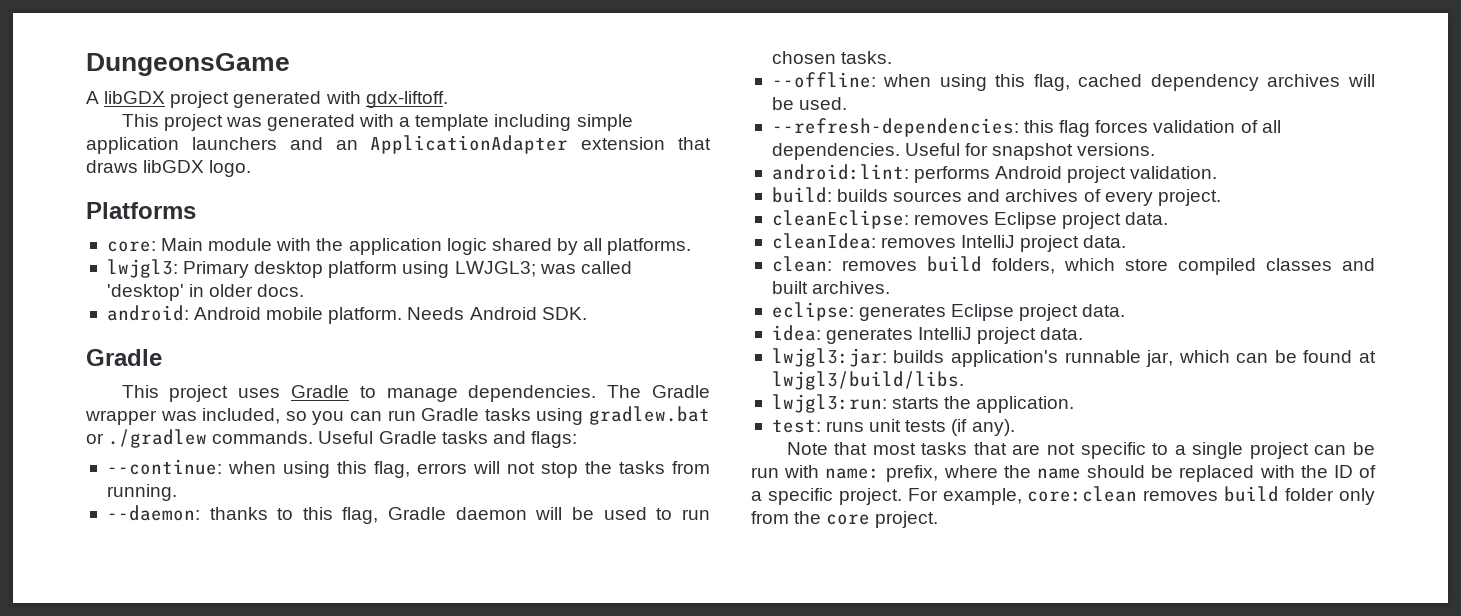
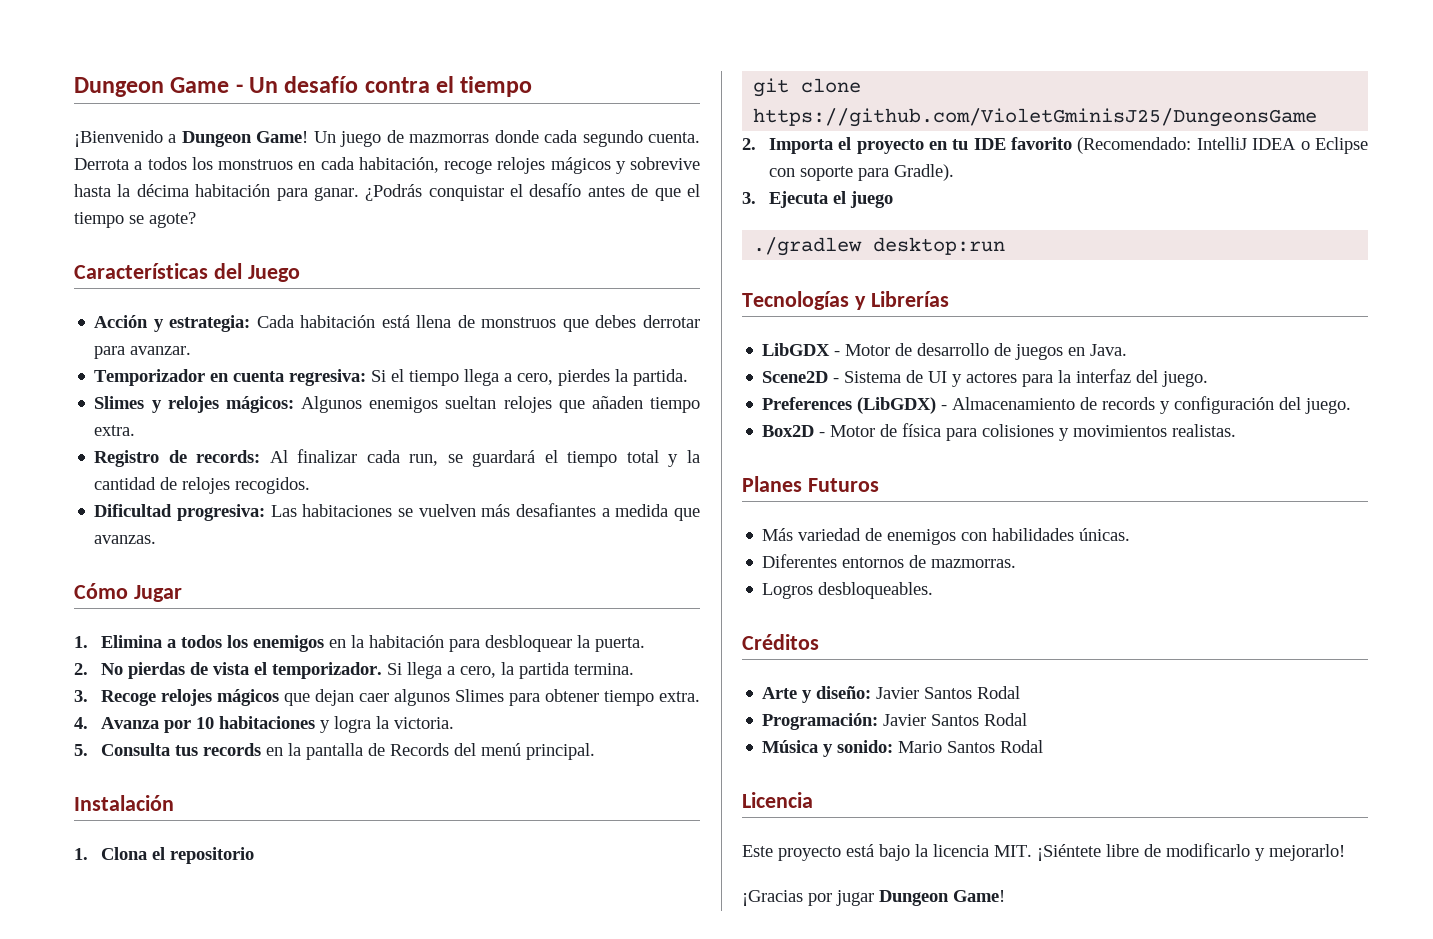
[86,53,290,76] [86,91,448,108] [121,114,633,131] [86,135,711,154] [86,160,252,177] [86,202,196,219] [106,238,692,255] [106,259,632,278] [106,284,305,301] [106,305,587,324] [86,349,162,366] [121,385,710,402] [85,406,711,425] [86,429,577,448] [106,459,710,478] [106,484,177,501] [106,505,710,524] [771,51,893,64] [771,72,1375,91] [771,97,848,110] [771,118,1281,137] [771,143,1156,160] [771,164,1218,183] [771,187,1221,206] [771,210,1169,229] [771,233,1127,252] [771,256,1375,275] [771,281,891,294] [771,302,1126,321] [771,325,1084,344] [771,348,1376,367] [771,371,964,390] [771,394,1075,413] [771,419,1015,436] [786,442,1375,459] [751,465,1376,482] [751,486,1375,505] [751,511,939,528] DungeonsGame // A libGDX project generated with gdx-liftoff. // This project was generated with a template including simple application launchers and an ApplicationAdapter extension that draws libGDX logo. // Platforms // core: Main module with the application logic shared by all platforms. // lwjgl3: Primary desktop platform using LWJGL3; was called 'desktop' in older docs. // android: Android mobile platform. Needs Android SDK. // Gradle // This project uses Gradle to manage dependencies. The Gradle wrapper was included, so you can run Gradle tasks using gradlew.bat or ./gradlew commands. Useful Gradle tasks and flags: // --continue: when using this flag, errors will not stop the tasks from running. // --daemon: thanks to this flag, Gradle daemon will be used to run chosen tasks. // --offline: when using this flag, cached dependency archives will be used. // --refresh-dependencies: this flag forces validation of all dependencies. Useful for snapshot versions. // android:lint: performs Android project validation. // build: builds sources and archives of every project. // cleanEclipse: removes Eclipse project data. // cleanIdea: removes IntelliJ project data. // clean: removes build folders, which store compiled classes and built archives. // eclipse: generates Eclipse project data. // idea: generates IntelliJ project data. // lwjgl3:jar: builds application's runnable jar, which can be found at lwjgl3/build/libs. // lwjgl3:run: starts the application. // test: runs unit tests (if any). // Note that most tasks that are not specific to a single project can be run with name: prefix, where the name should be replaced with the ID of a specific project. For example, core:clean removes build folder only from the core project. -> [74,76,533,97] [74,130,700,147] [74,157,700,174] [74,183,700,201] [74,212,196,228] [74,263,300,282] [94,315,700,332] [94,346,192,359] [94,369,689,386] [94,396,700,413] [94,425,136,436] [94,449,700,467] [94,477,311,494] [94,503,700,521] [94,535,157,544] [74,583,182,602] [74,635,645,652] [74,662,634,679] [74,689,700,706] [74,716,454,733] [74,743,595,760] [74,795,174,811] [74,847,254,864] [753,78,862,97] [753,108,1318,127] [742,137,1368,154] [768,164,954,181] [742,191,893,208] [753,237,1006,256] [742,291,949,310] [762,343,1128,360] [762,369,1209,387] [762,396,1352,414] [762,423,1237,441] [742,476,879,492] [762,528,1131,545] [762,554,1017,568] [762,582,934,599] [742,634,819,650] [762,686,1021,703] [762,713,1028,730] [762,740,1044,757] [742,792,813,808] [742,843,1345,861] [742,890,1005,906] Dungeon Game - Un desafío contra el tiempo // ¡Bienvenido a Dungeon Game! Un juego de mazmorras donde cada segundo cuenta. Derrota a todos los monstruos en cada habitación, recoge relojes mágicos y sobrevive hasta la décima habitación para ganar. ¿Podrás conquistar el desafío antes de que el tiempo se agote? // Características del Juego // Acción y estrategia: Cada habitación está llena de monstruos que debes derrotar para avanzar. // Temporizador en cuenta regresiva: Si el tiempo llega a cero, pierdes la partida. // Slimes y relojes mágicos: Algunos enemigos sueltan relojes que añaden tiempo extra. // Registro de records: Al finalizar cada run, se guardará el tiempo total y la cantidad de relojes recogidos. // Dificultad progresiva: Las habitaciones se vuelven más desafiantes a medida que avanzas. // Cómo Jugar // 1. Elimina a todos los enemigos en la habitación para desbloquear la puerta. // 2. No pierdas de vista el temporizador. Si llega a cero, la partida termina. // 3. Recoge relojes mágicos que dejan caer algunos Slimes para obtener tiempo extra. // 4. Avanza por 10 habitaciones y logra la victoria. // 5. Consulta tus records en la pantalla de Records del menú principal. // Instalación // 1. Clona el repositorio // git clone https://github.com/VioletGminisJ25/DungeonsGame // 2. Importa el proyecto en tu IDE favorito (Recomendado: IntelliJ IDEA o Eclipse con soporte para Gradle). // 3. Ejecuta el juego // ./gradlew desktop:run // Tecnologías y Librerías // LibGDX - Motor de desarrollo de juegos en Java. // Scene2D - Sistema de UI y actores para la interfaz del juego. // Preferences (LibGDX) - Almacenamiento de records y configuración del juego. // Box2D - Motor de física para colisiones y movimientos realistas. // Planes Futuros // Más variedad de enemigos con habilidades únicas. // Diferentes entornos de mazmorras. // Logros desbloqueables. // Créditos // Arte y diseño: Javier Santos Rodal // Programación: Javier Santos Rodal // Música y sonido: Mario Santos Rodal // Licencia // Este proyecto está bajo la licencia MIT. ¡Siéntete libre de modificarlo y mejorarlo! // ¡Gracias por jugar Dungeon Game!

